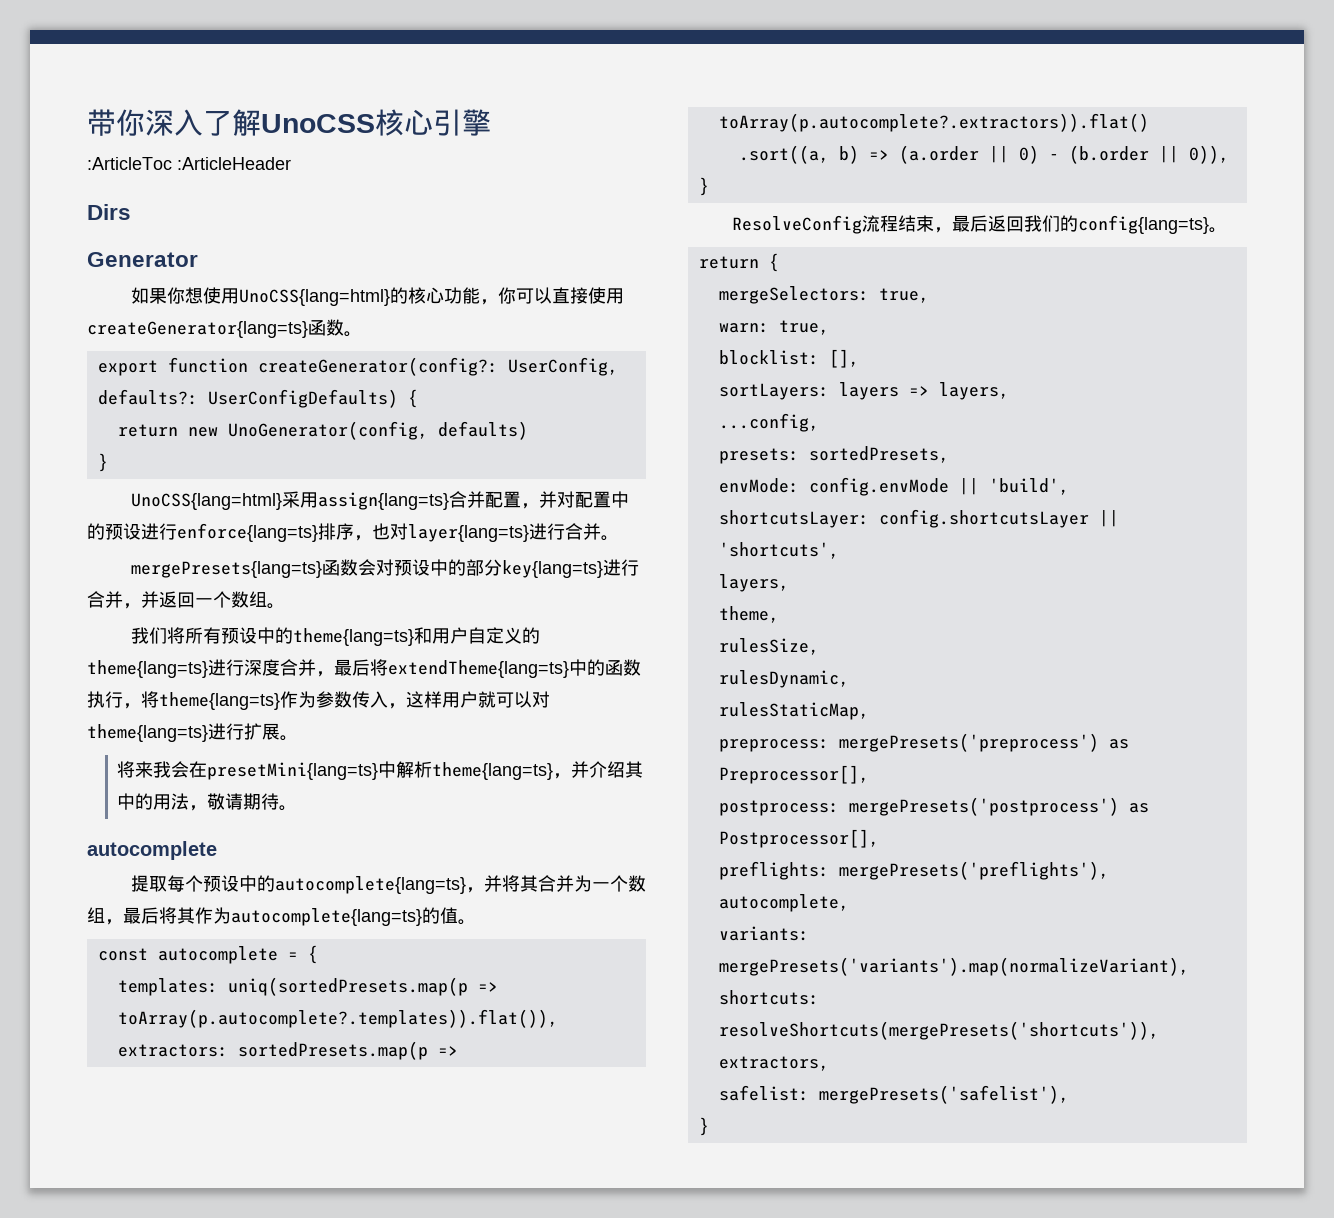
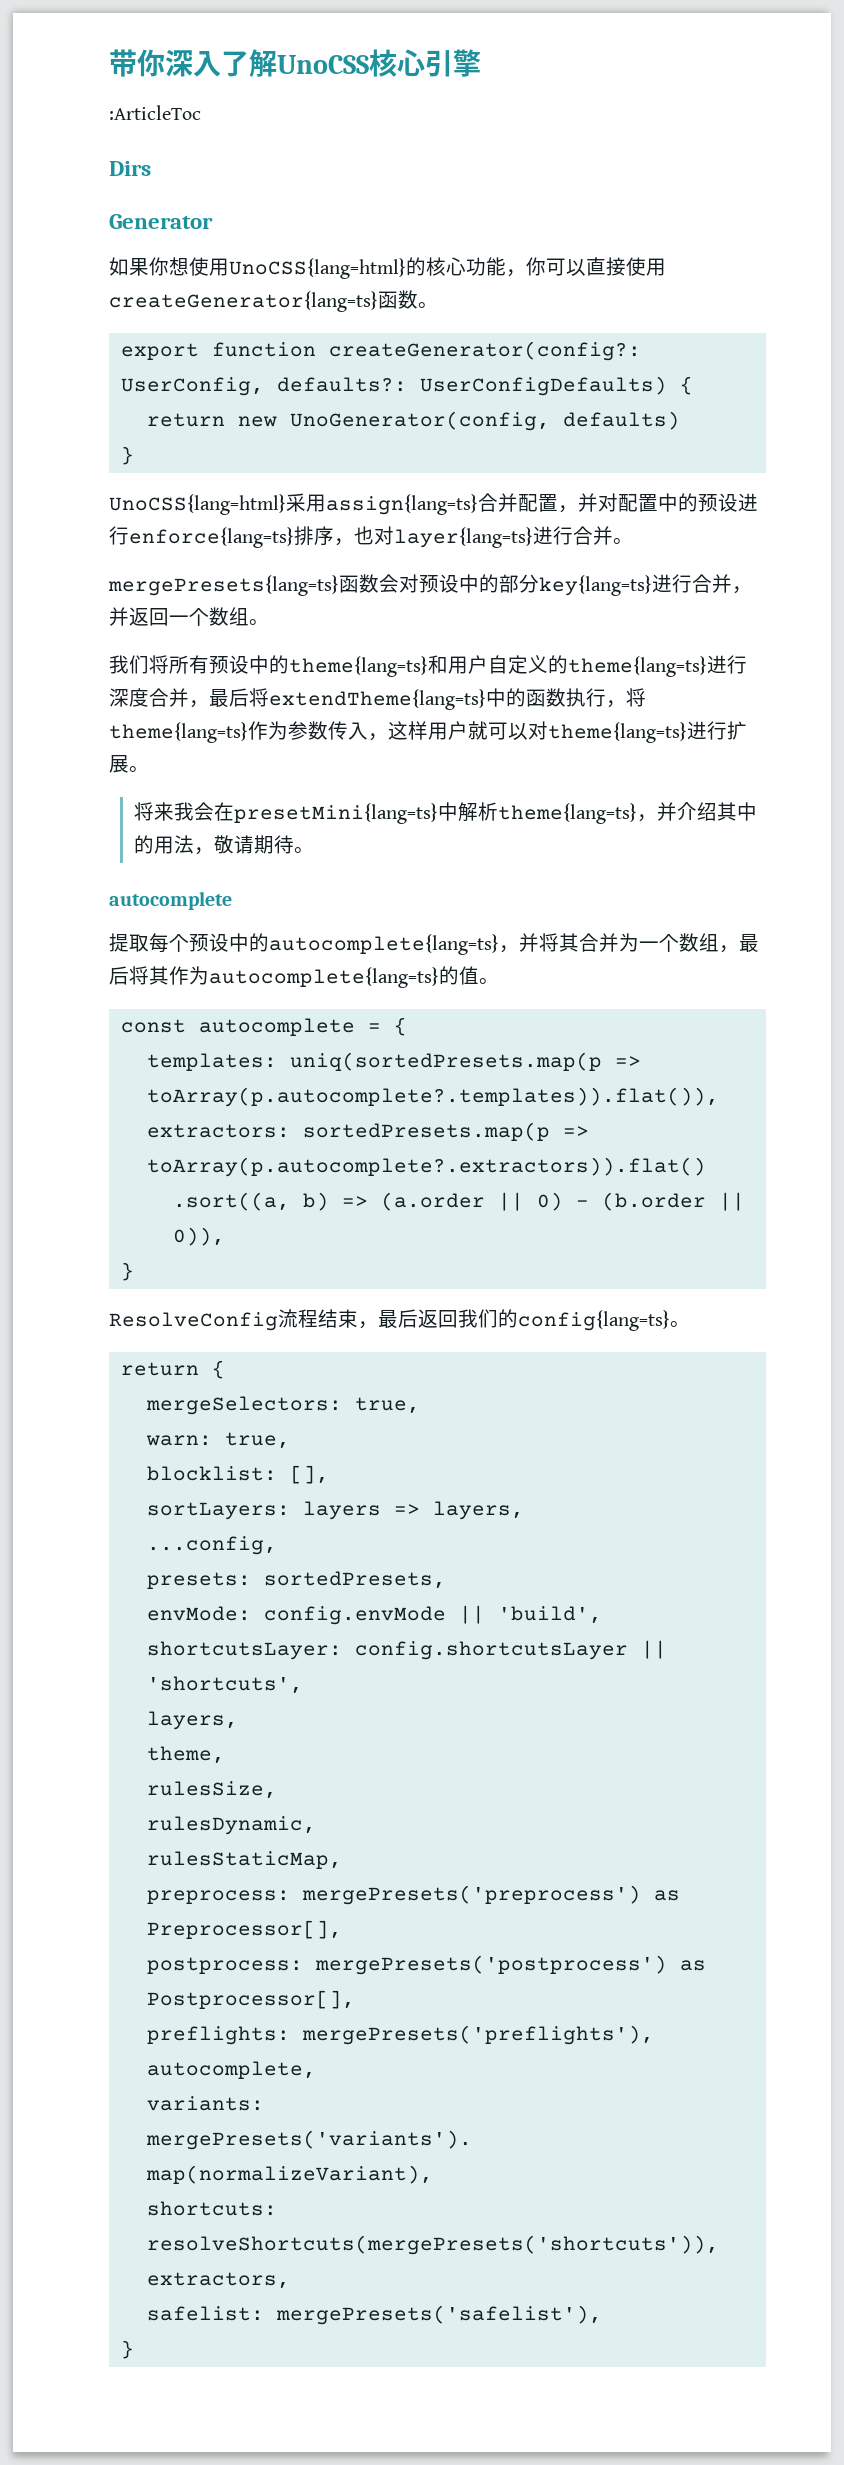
[177,157,291,170] :ArticleHeader -> (201, 112) none

